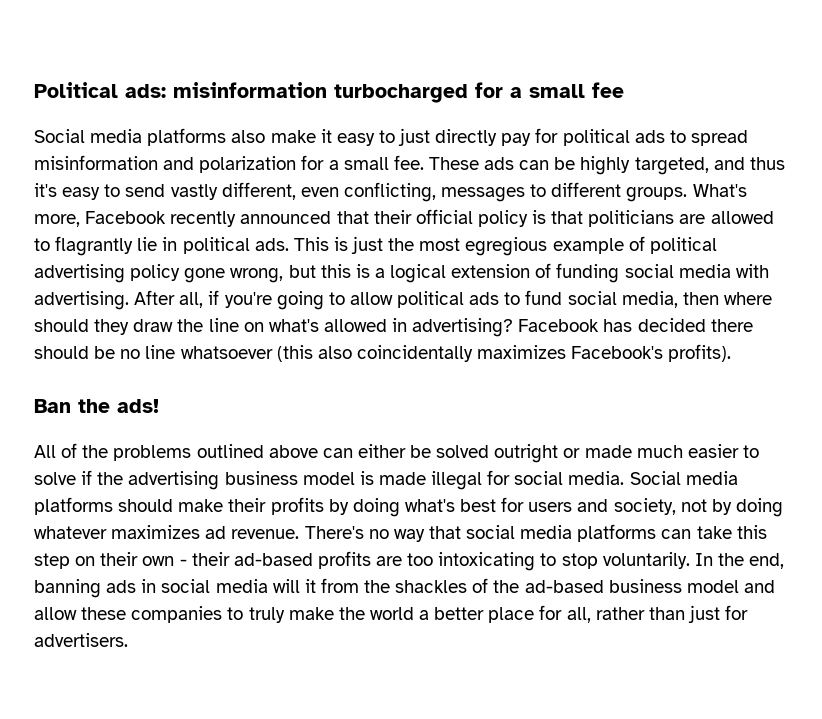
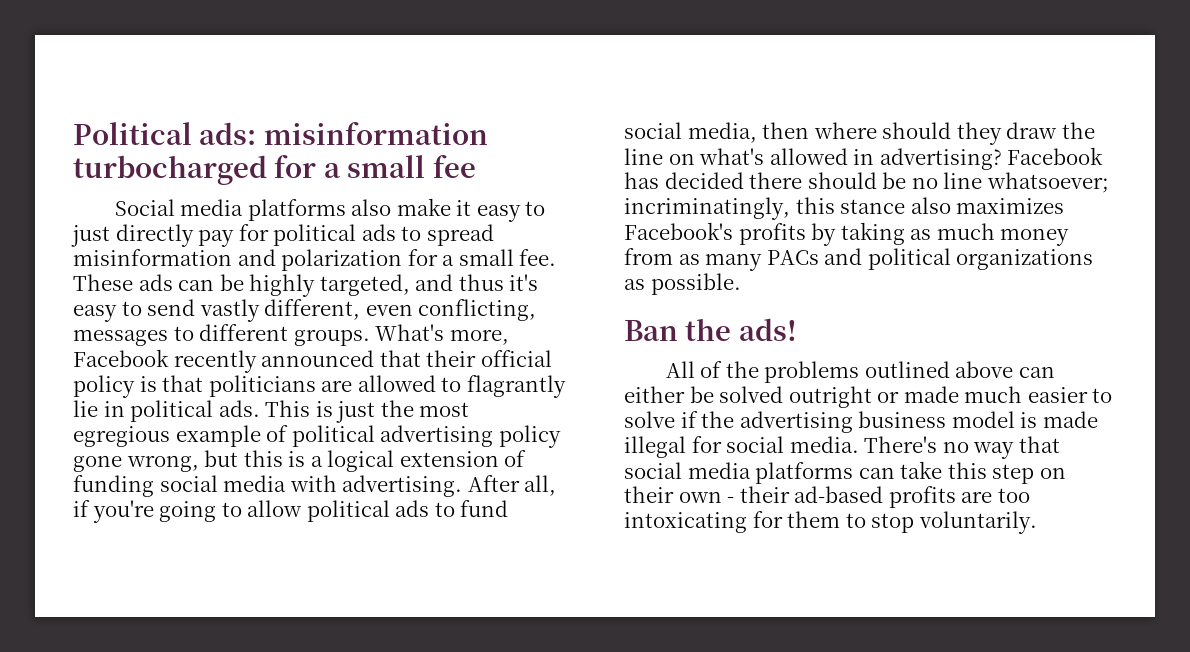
[180,344,732,362] whatsoever (this also coincidentally maximizes Facebook's profits). -> [986,172,1109,193] [624,197,1065,220] [624,222,1070,246] [624,248,1094,271] [624,273,741,295] whatsoever; incriminatingly, this stance also maximizes Facebook's profits by taking as much money from as many PACs and political organizations as possible.
[629,471,738,485] [34,497,783,517] [34,525,300,539] Social media platforms should make their profits by doing what's best for users and society, not by doing whatever maximizes ad revenue. -> (859, 444) none
(536, 561) none -> [752,511,841,528] for them
[694,553,785,569] [34,578,775,598] [34,605,749,623] [34,633,128,647] In the end, banning ads in social media will it from the shackles of the ad-based business model and allow these companies to truly make the world a better place for all, rather than just for advertisers. -> (1037, 522) none

